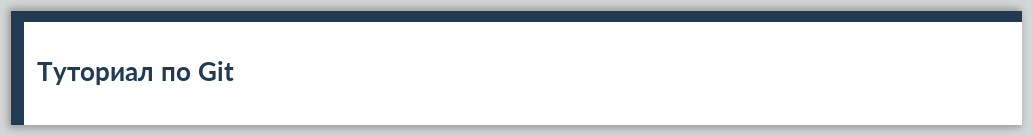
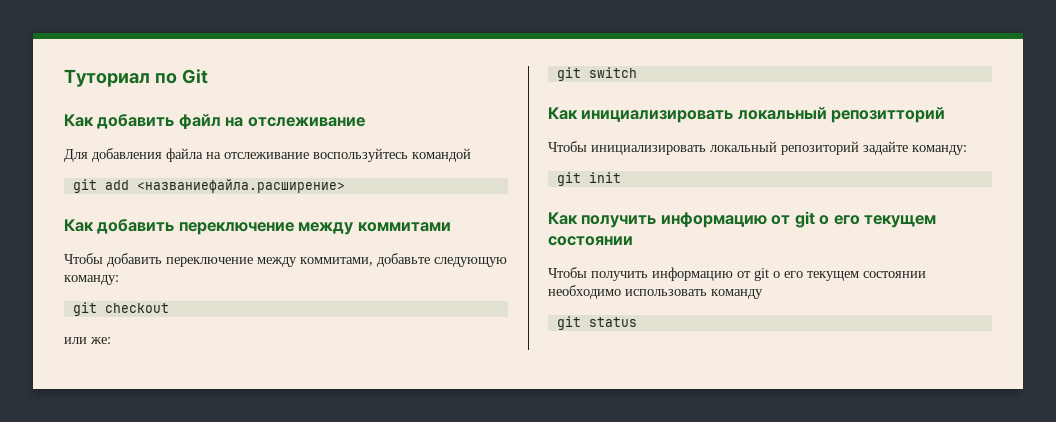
(235, 71) none -> [64,114,365,129] [64,148,471,162] [72,179,345,193] [64,219,451,235] [64,253,507,267] [64,275,119,285] [72,302,169,316] [64,337,111,344] [556,67,637,81] [548,107,946,123] [548,141,967,155] [556,172,621,186] [548,211,937,228] [548,236,633,246] [548,267,926,281] [548,285,763,299] [556,316,637,330] // Как добавить файл на отслеживание // Для добавления файла на отслеживание воспользуйтесь командой // git add <названиефайла.расширение> // Как добавить переключение между коммитами // Чтобы добавить переключение между коммитами, добавьте следующую команду: // git checkout // или же: // git switch // Как инициализировать локальный репозитторий // Чтобы инициализировать локальный репозиторий задайте команду: // git init // Как получить информацию от git о его текущем состоянии // Чтобы получить информацию от git о его текущем состоянии необходимо использовать команду // git status

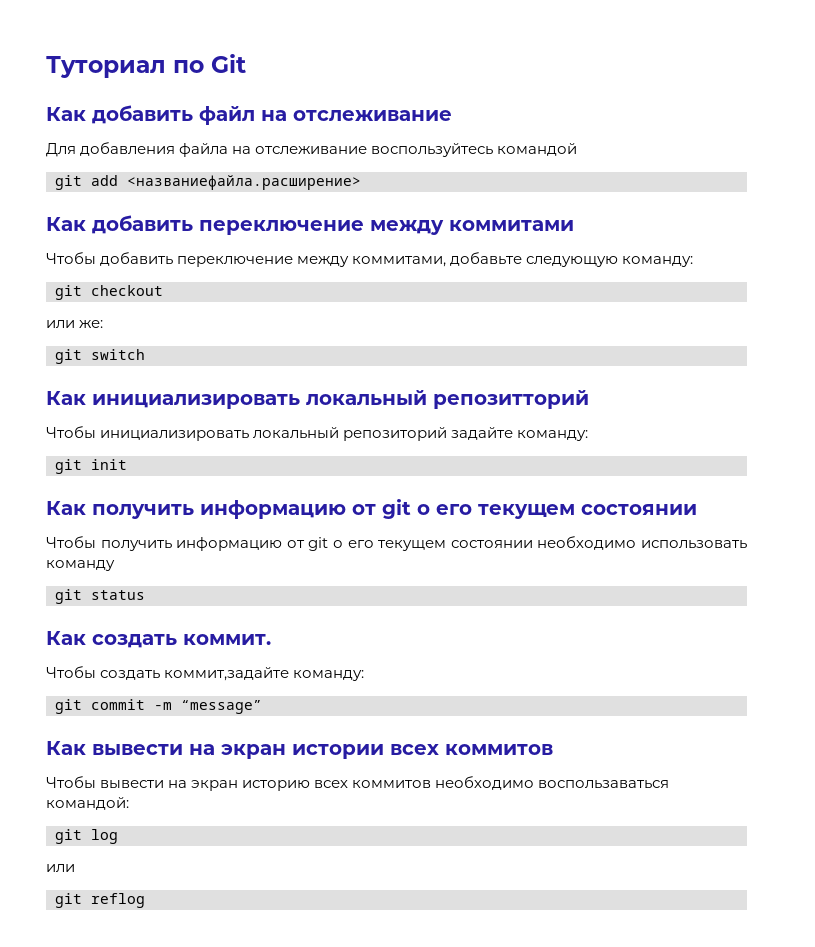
(637, 322) none -> [46,631,271,648] [46,666,365,681] [55,699,262,714] [46,741,553,759] [46,776,670,791] [46,797,129,810] [55,829,118,844] [46,864,75,872] [55,893,145,908] // Как создать коммит. // Чтобы создать коммит,задайте команду: // git commit -m “message” // Как вывести на экран истории всех коммитов // Чтобы вывести на экран историю всех коммитов необходимо воспользаваться командой: // git log // или // git reflog

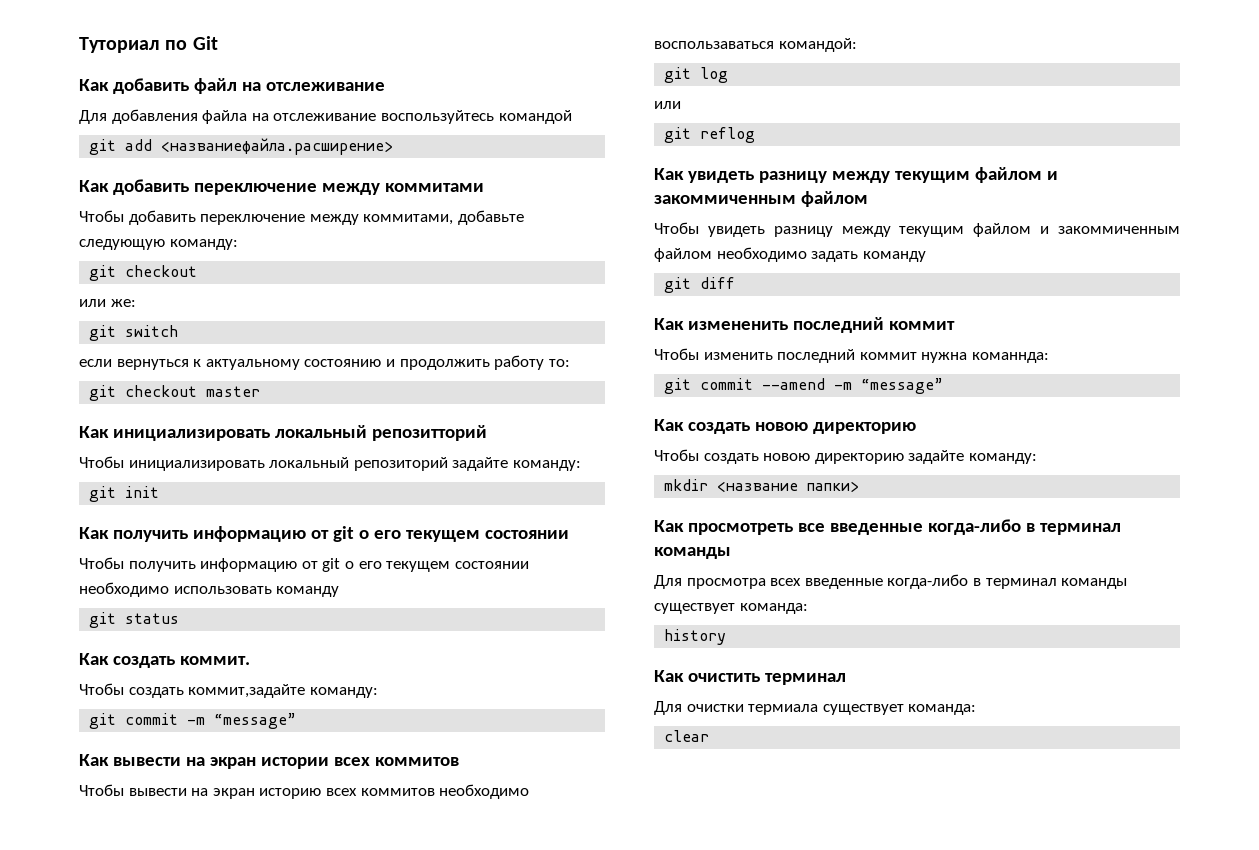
(145, 354) none -> [79,355,570,370] [89,385,261,401] // если вернуться к актуальному состоянию и продолжить работу то: // git checkout master
(145, 900) none -> [654,167,1058,183] [654,191,868,207] [654,222,1180,237] [654,247,926,262] [664,277,736,293] [654,317,955,333] [654,348,1049,363] [664,378,944,394] [654,419,916,434] [654,449,1037,464] [664,479,860,492] [654,519,1121,535] [654,547,731,559] [654,574,1128,589] [654,603,808,614] [664,629,727,645] [654,670,846,685] [654,701,977,715] [664,730,710,742] // Как увидеть разницу между текущим файлом и закоммиченным файлом // Чтобы увидеть разницу между текущим файлом и закоммиченным файлом необходимо задать команду // git diff // Как измененить последний коммит // Чтобы изменить последний коммит нужна команнда: // git commit --amend -m “message” // Как создать новою директорию // Чтобы создать новою директорию задайте команду: // mkdir <название папки> // Как просмотреть все введенные когда-либо в терминал команды // Для просмотра всех введенные когда-либо в терминал команды существует команда: // history // Как очистить терминал // Для очистки термиала существует команда: // clear

